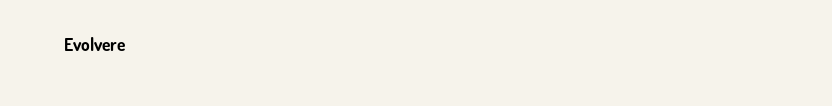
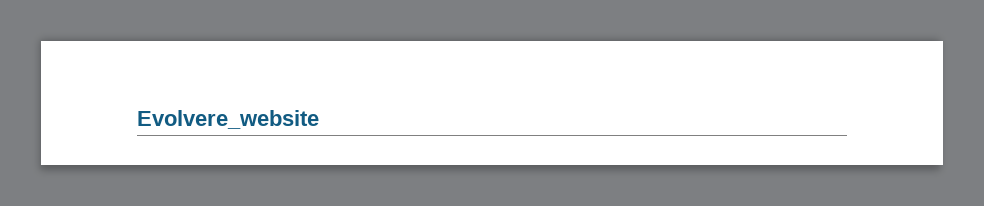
[64,37,125,51] Evolvere -> [137,110,319,129] Evolvere_website

